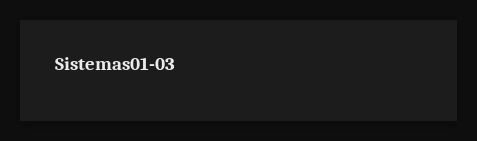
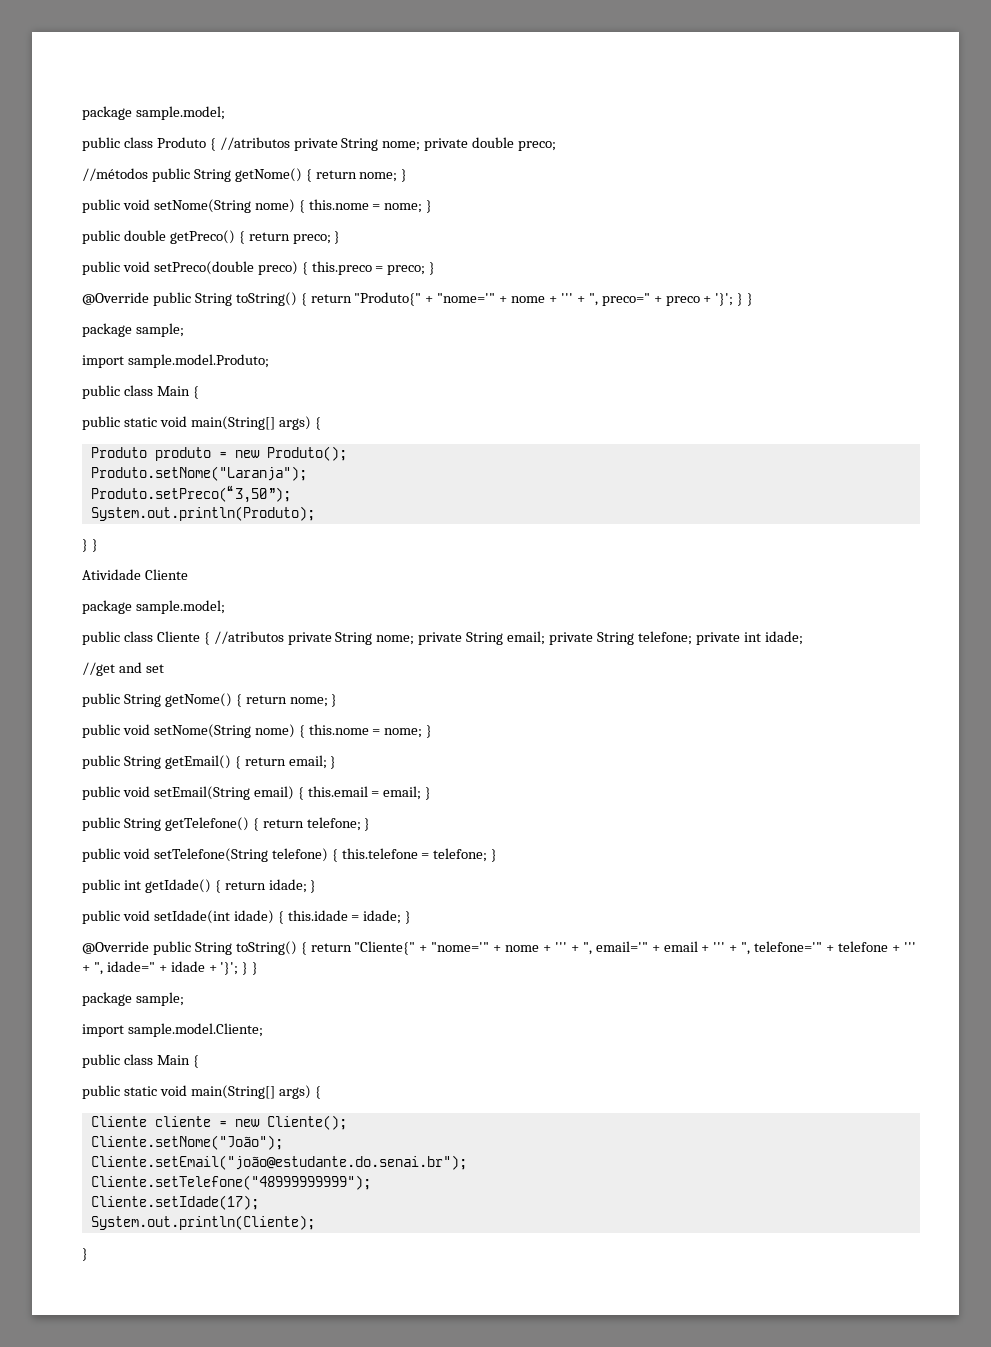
[55,57,175,70] Sistemas01-03 -> [82,106,225,120] [82,137,557,151] [82,168,408,182] [82,199,433,213] [82,230,341,244] [82,261,436,275] [82,292,754,306] [82,323,184,337] [82,354,269,368] [82,385,199,399] [82,416,321,430] [90,446,347,461] [90,466,307,481] [90,485,291,503] [90,506,315,521] [82,539,98,552] [82,569,188,580] [82,600,225,614] [82,631,803,645] [82,662,164,676] [82,693,338,707] [82,724,433,738] [82,755,337,769] [82,786,432,800] [82,817,371,831] [82,848,498,862] [82,879,317,893] [82,910,412,924] [82,941,916,955] [82,961,259,975] [82,992,184,1006] [82,1023,263,1037] [82,1054,199,1068] [82,1085,321,1099] [90,1115,347,1130] [90,1135,283,1150] [90,1155,467,1170] [90,1175,371,1190] [90,1195,259,1210] [90,1215,315,1230] [82,1248,88,1261] package sample.model; // public class Produto { //atributos private String nome; private double preco; // //métodos public String getNome() { return nome; } // public void setNome(String nome) { this.nome = nome; } // public double getPreco() { return preco; } // public void setPreco(double preco) { this.preco = preco; } // @Override public String toString() { return "Produto{" + "nome='" + nome + ''' + ", preco=" + preco + '}'; } } // package sample; // import sample.model.Produto; // public class Main { // public static void main(String[] args) { // Produto produto = new Produto(); // Produto.setNome("Laranja"); // Produto.setPreco(“3,50”); // System.out.println(Produto); // } } // Atividade Cliente // package sample.model; // public class Cliente { //atributos private String nome; private String email; private String telefone; private int idade; // //get and set // public String getNome() { return nome; } // public void setNome(String nome) { this.nome = nome; } // public String getEmail() { return email; } // public void setEmail(String email) { this.email = email; } // public String getTelefone() { return telefone; } // public void setTelefone(String telefone) { this.telefone = telefone; } // public int getIdade() { return idade; } // public void setIdade(int idade) { this.idade = idade; } // @Override public String toString() { return "Cliente{" + "nome='" + nome + ''' + ", email='" + email + ''' + ", telefone='" + telefone + ''' + ", idade=" + idade + '}'; } } // package sample; // import sample.model.Cliente; // public class Main { // public static void main(String[] args) { // Cliente cliente = new Cliente(); // Cliente.setNome("João"); // Cliente.setEmail("joão@estudante.do.senai.br"); // Cliente.setTelefone("48999999999"); // Cliente.setIdade(17); // System.out.println(Cliente); // }

